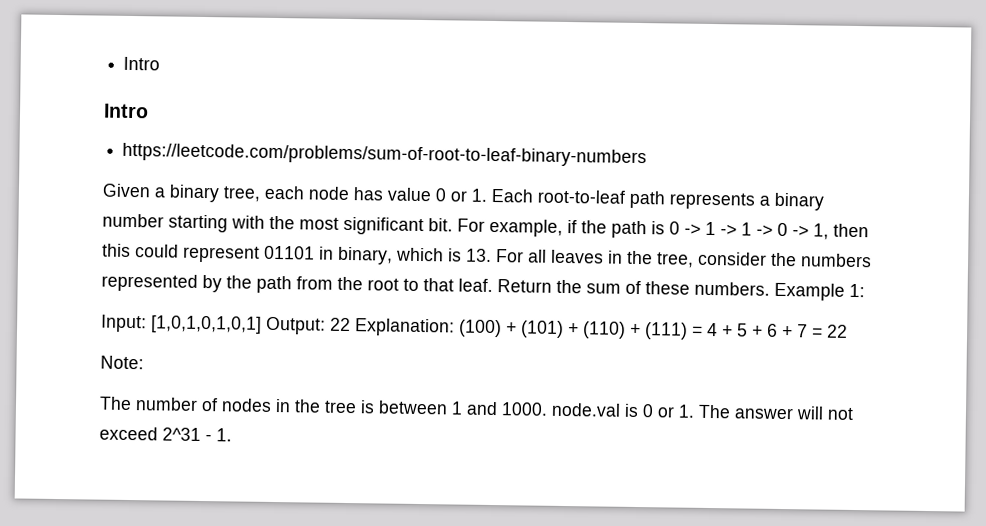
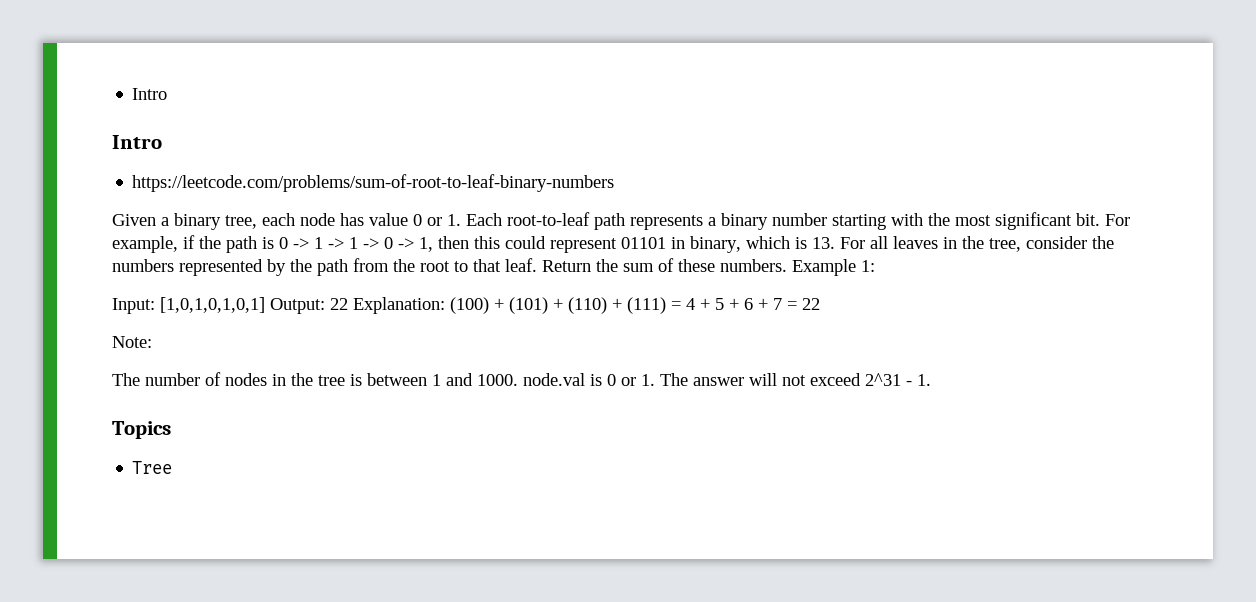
(232, 435) none -> [112,421,171,439] [132,461,173,474] // Topics // Tree

